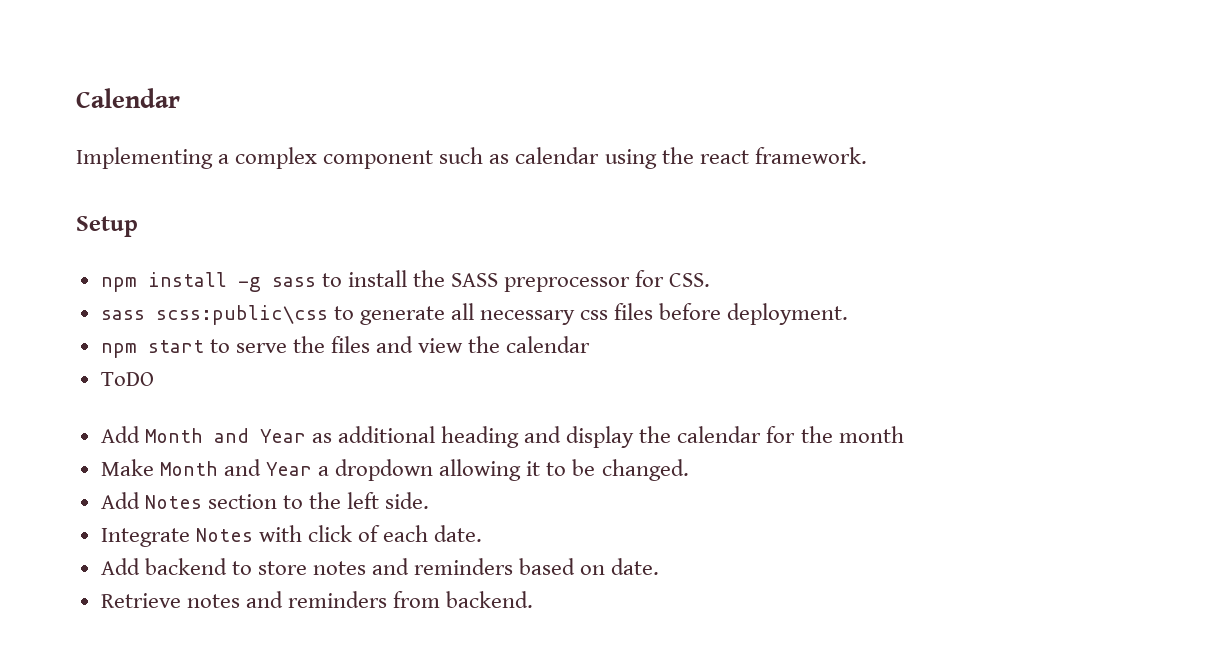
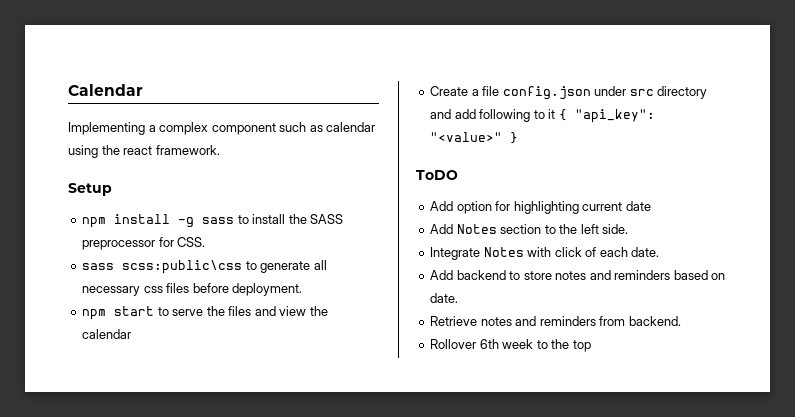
[100,372,154,386] [100,426,904,448] [100,459,689,481] ToDO // Add Month and Year as additional heading and display the calendar for the month // Make Month and Year a dropdown allowing it to be changed. -> [430,86,708,100] [430,109,655,123] [430,132,519,144] [416,170,458,180] [430,201,651,214] Create a file config.json under src directory and add following to it { "api_key": "<value>" } // ToDO // Add option for highlighting current date
(534, 599) none -> [430,339,591,352] // Rollover 6th week to the top

